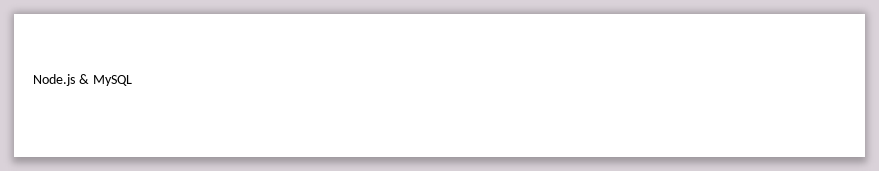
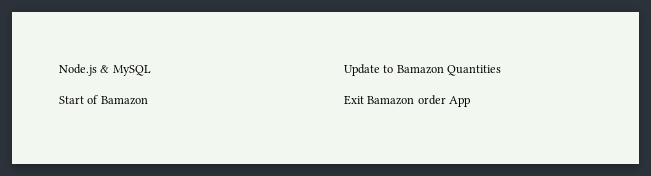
(132, 80) none -> [59,95,148,105] [344,64,502,76] [344,95,471,107] // Start of Bamazon // Update to Bamazon Quantities // Exit Bamazon order App

